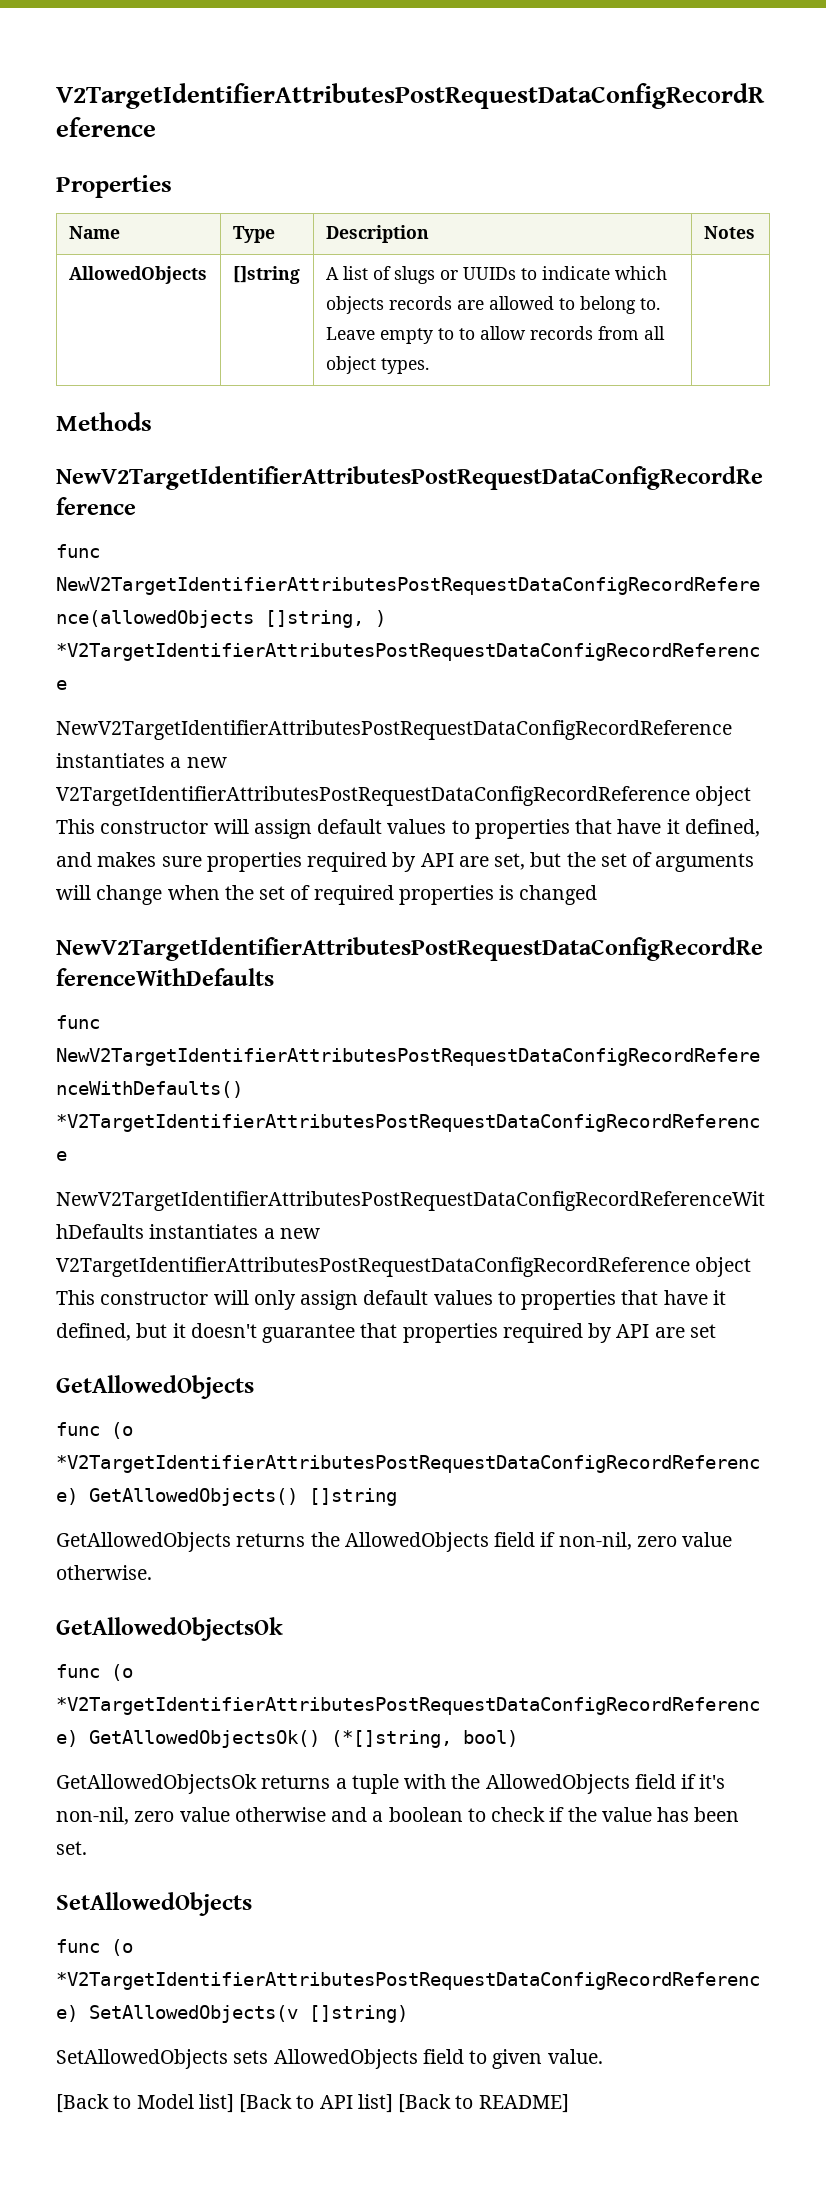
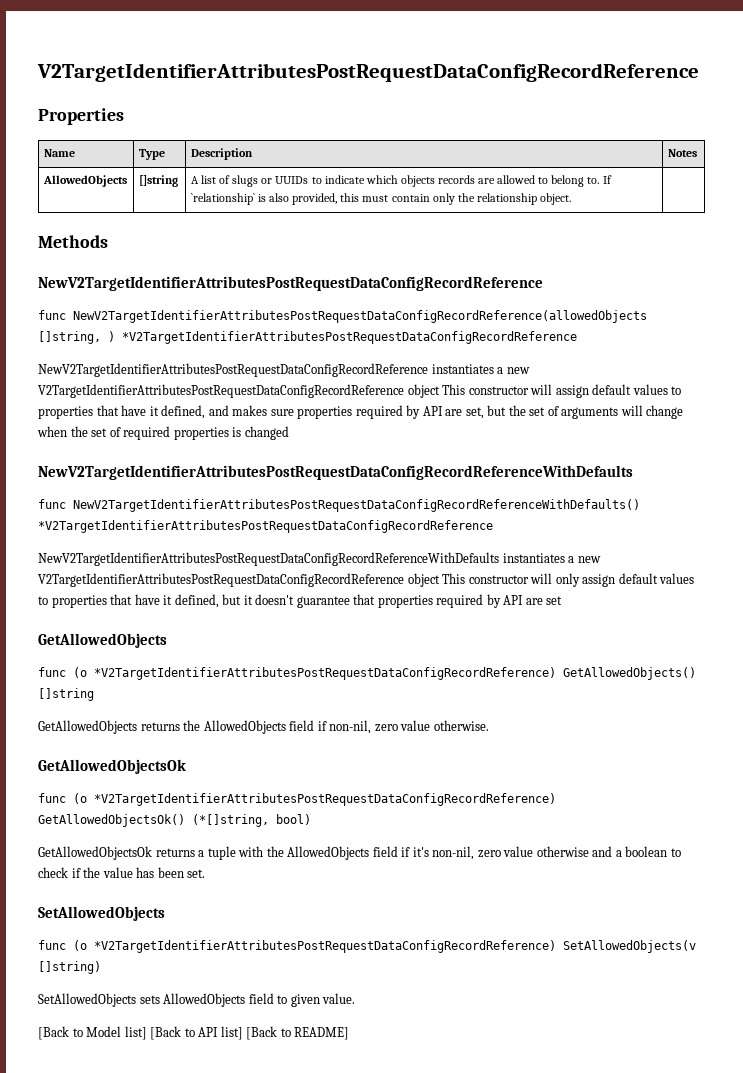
[325,326,665,344] [325,356,429,374] Leave empty to to allow records from all object types. -> [602,175,612,184] [190,193,571,205] If `relationship` is also provided, this must contain only the relationship object.

